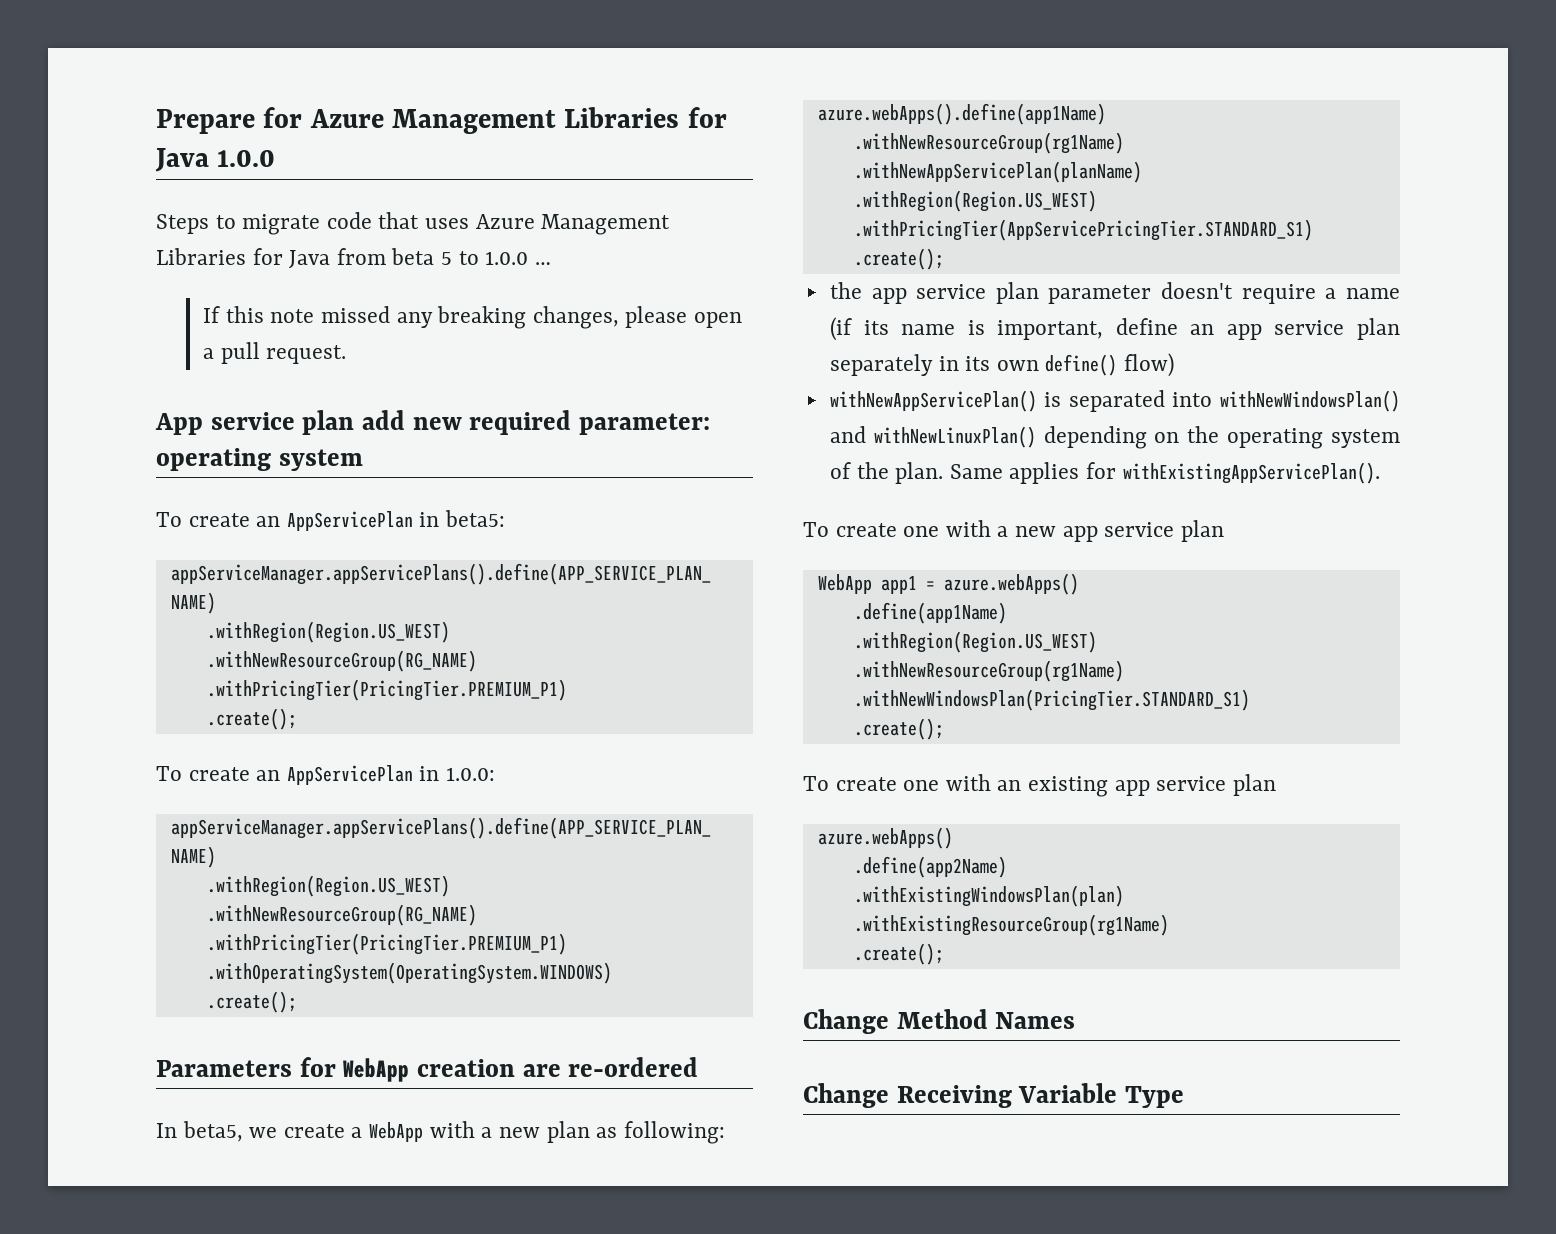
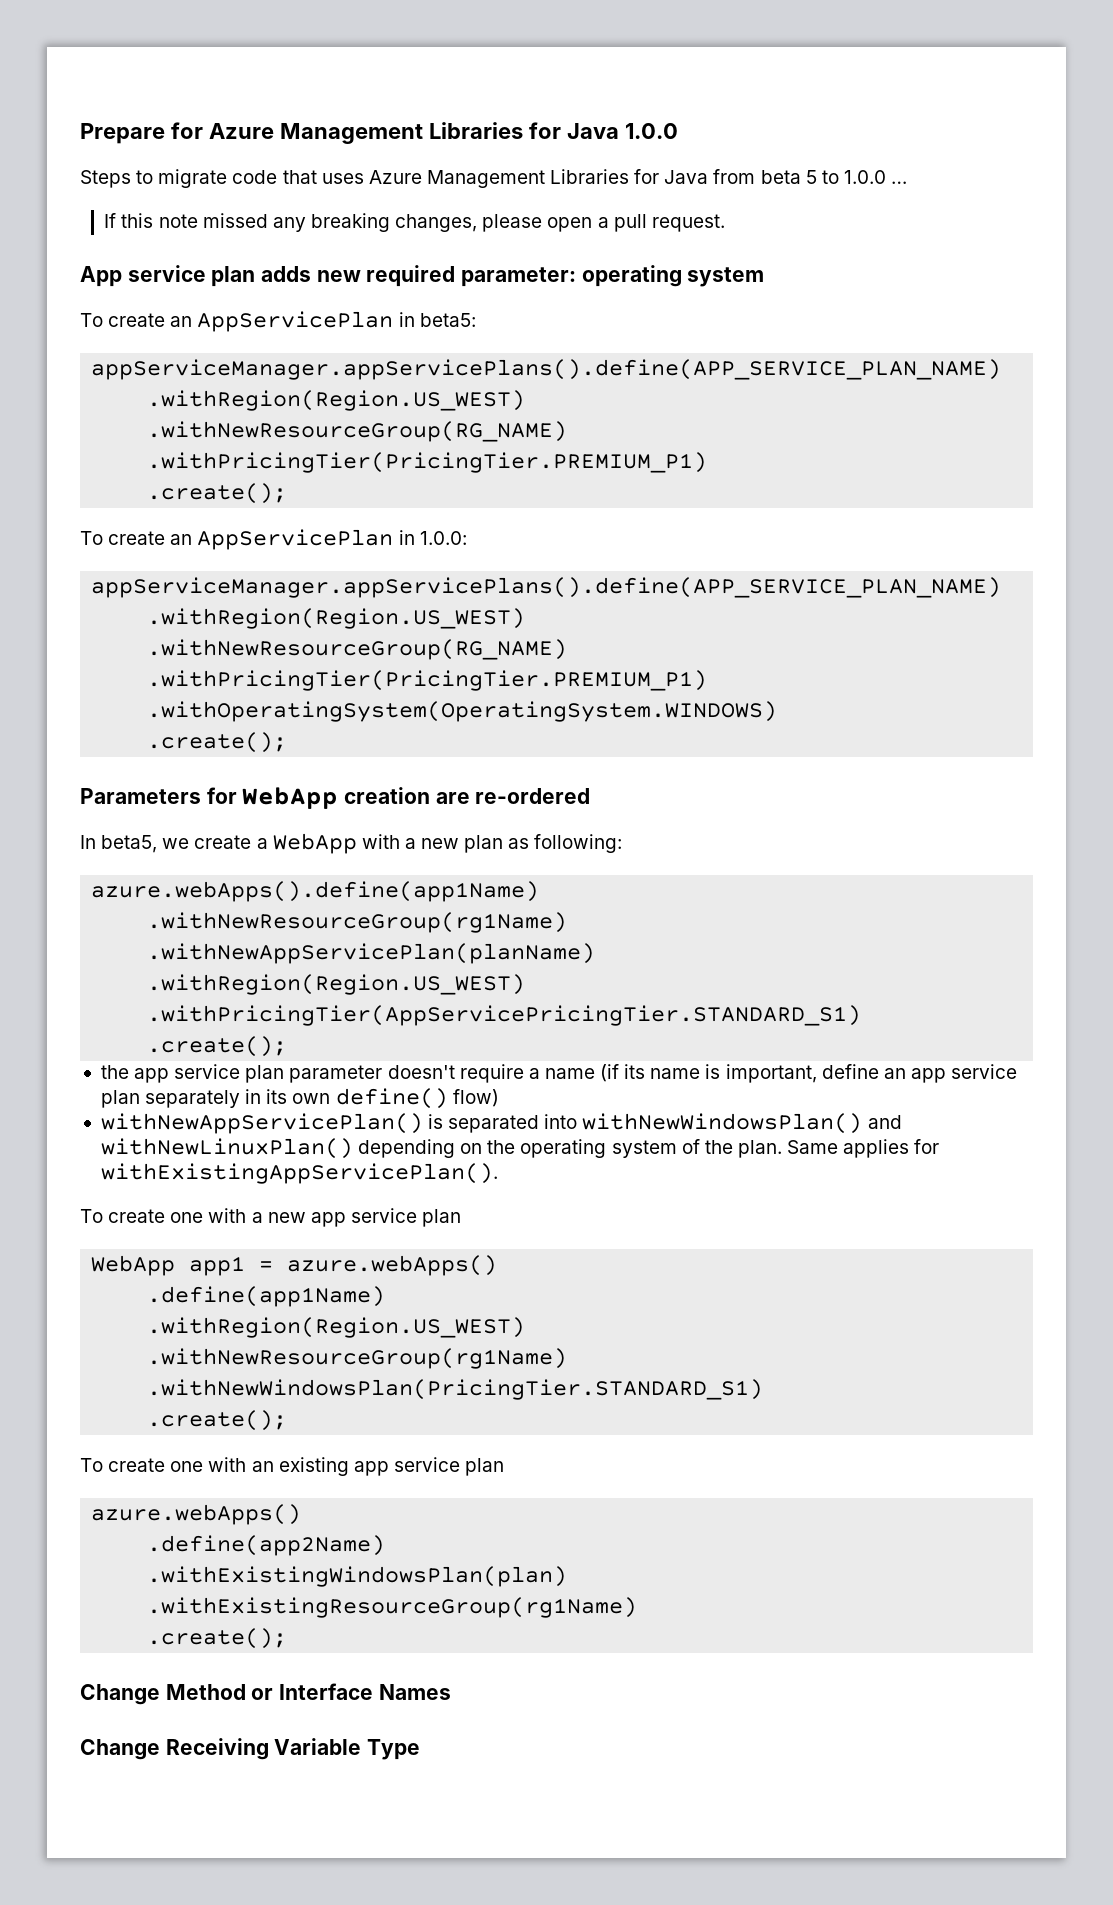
[362,410,406,430] add -> [261,266,312,282] adds
(988, 1019) none -> [251,1683,374,1700] or Interface

